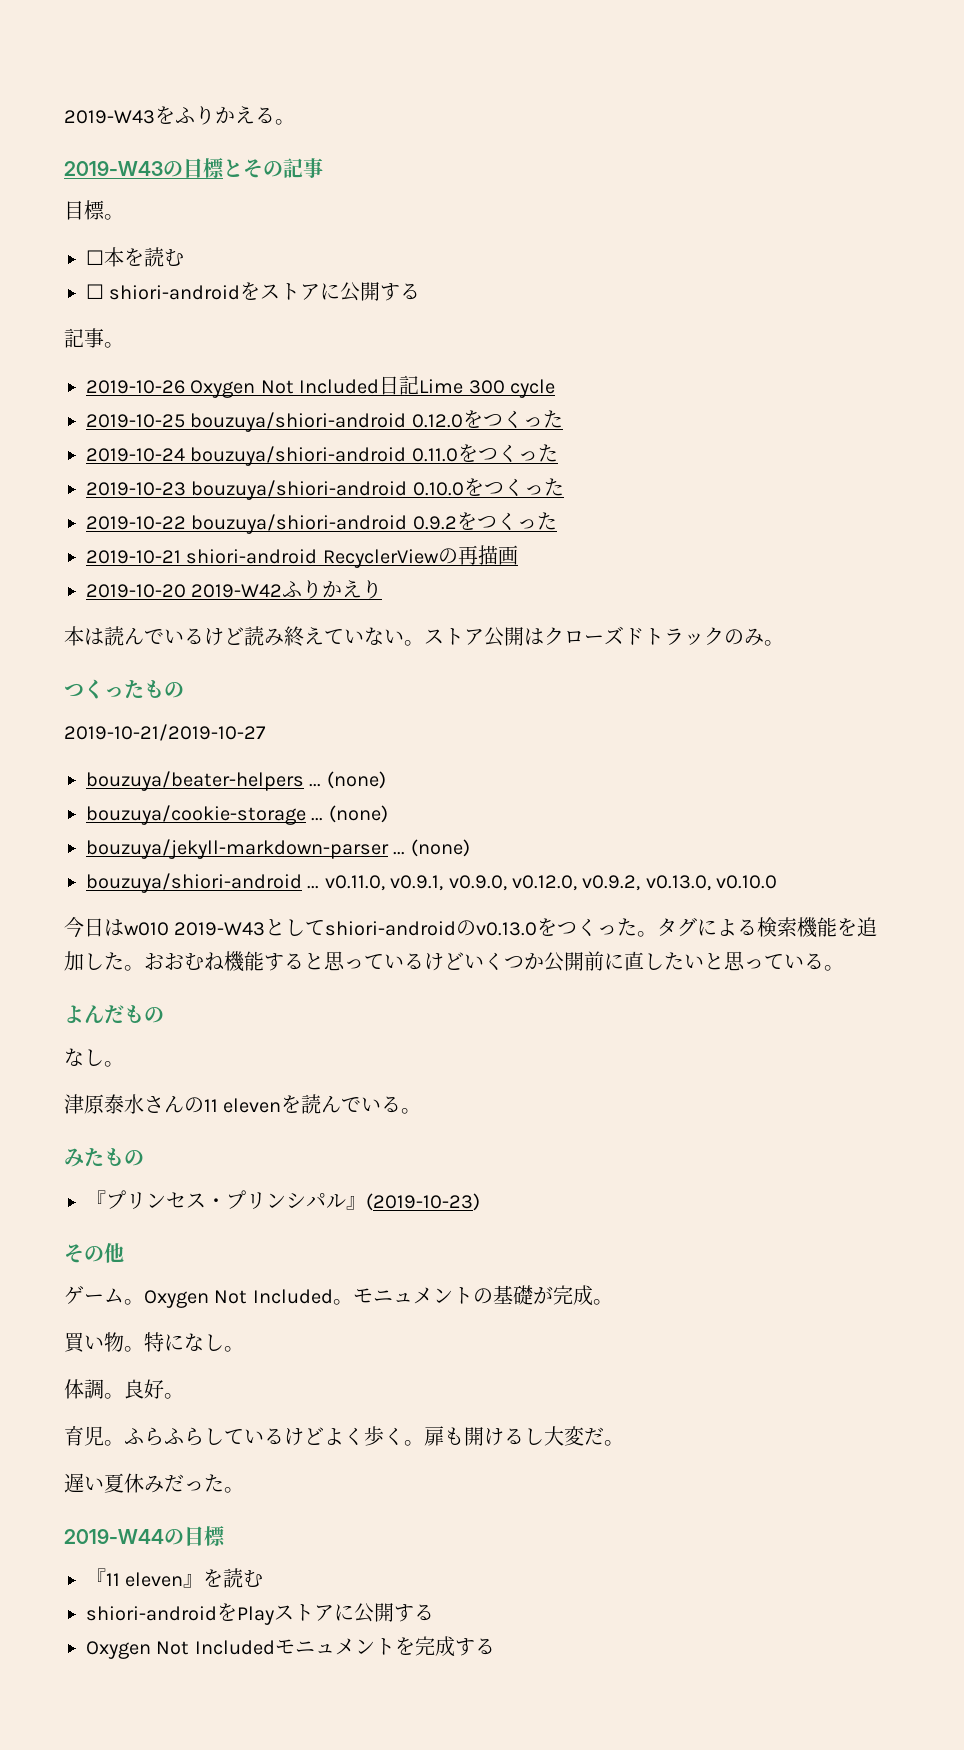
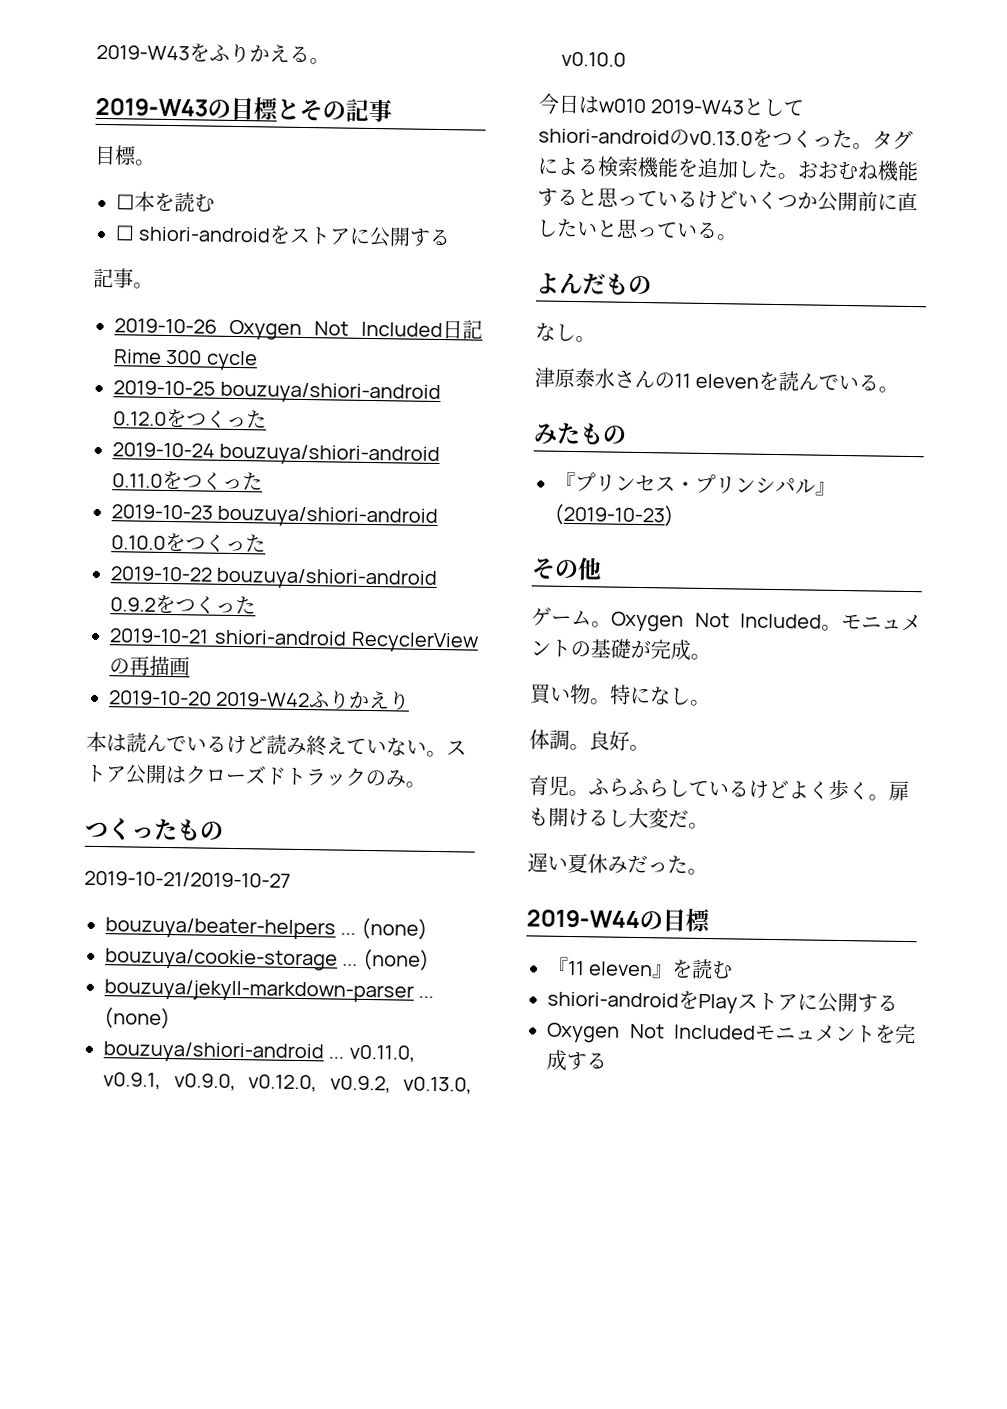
[419,379,464,394] Lime -> [114,349,162,364] Rime

